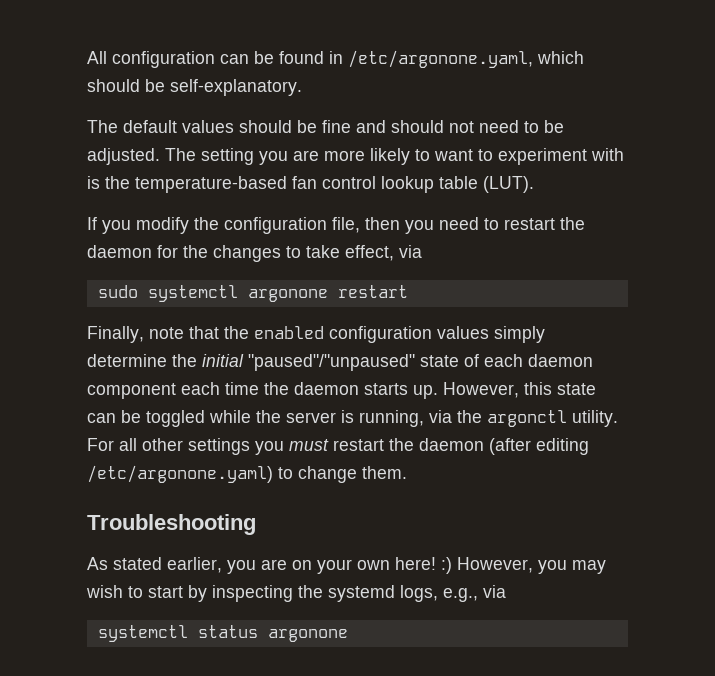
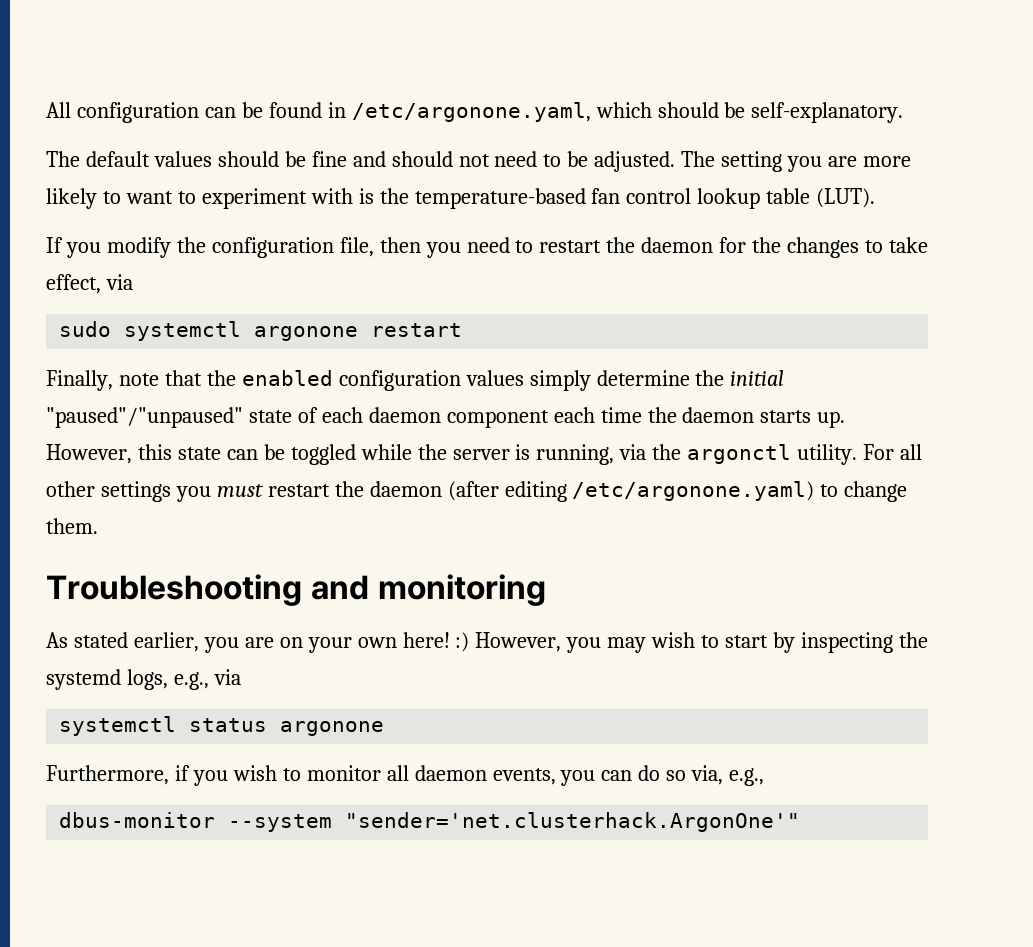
(256, 524) none -> [310,574,546,606] and monitoring
(348, 635) none -> [46,765,765,786] [59,812,801,832] // Furthermore, if you wish to monitor all daemon events, you can do so via, e.g., // dbus-monitor --system "sender='net.clusterhack.ArgonOne'"

